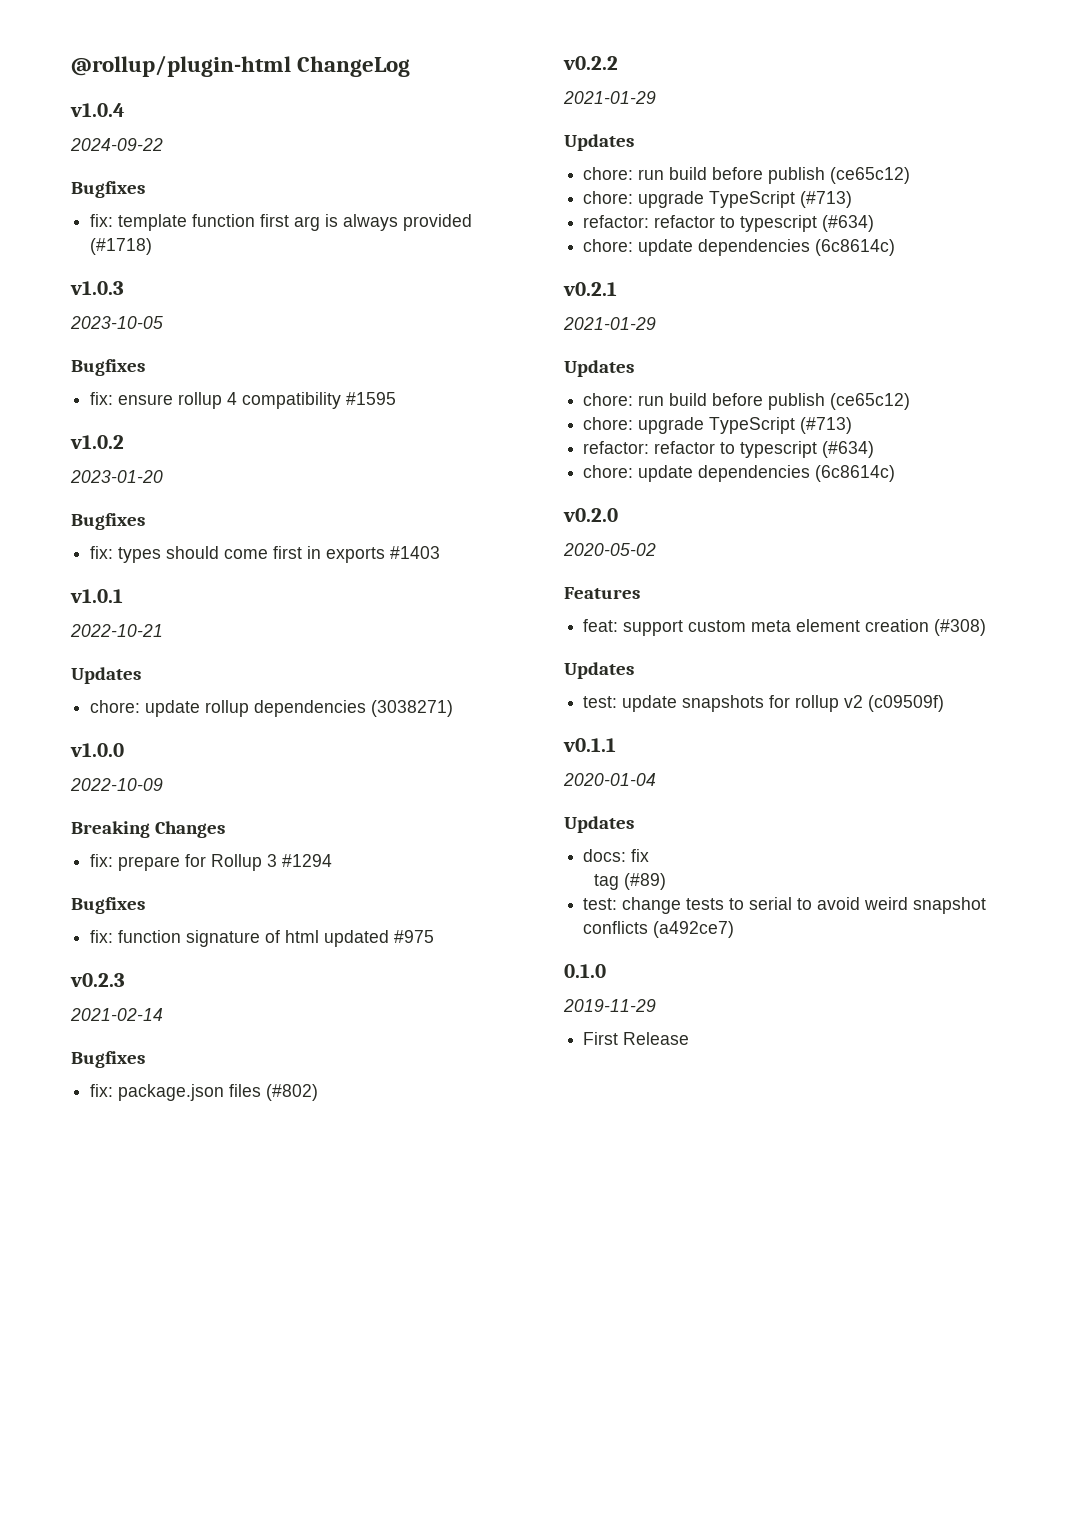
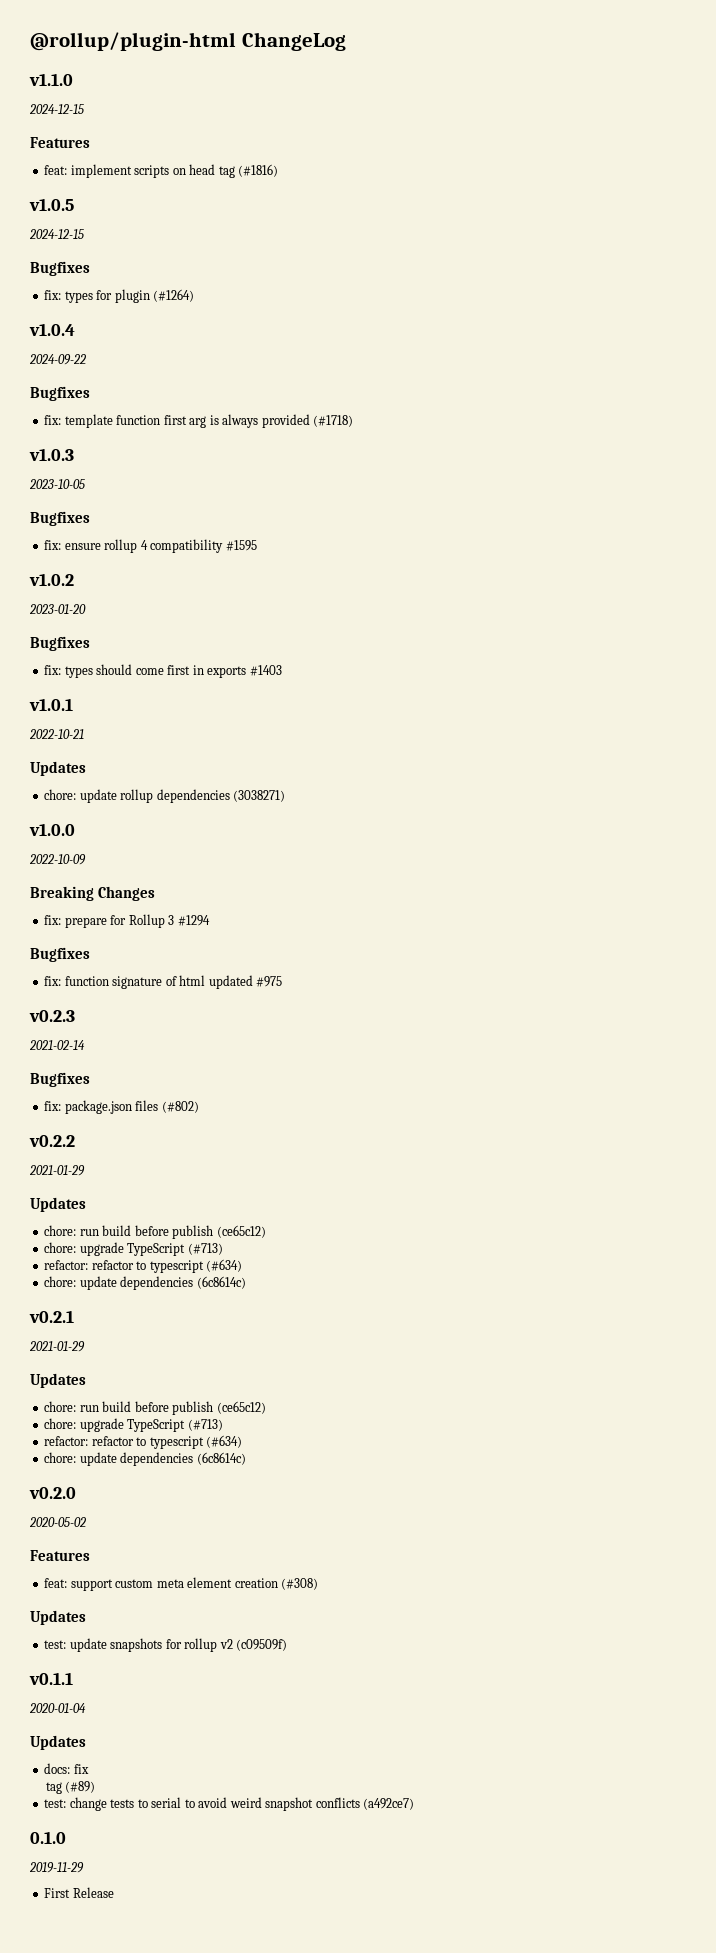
(411, 66) none -> [29,73,73,86] [29,104,84,114] [30,137,90,148] [44,164,279,178] [29,198,74,211] [29,229,84,239] [30,261,90,276] [44,289,195,303] // v1.1.0 // 2024-12-15 // Features // feat: implement scripts on head tag (#1816) // v1.0.5 // 2024-12-15 // Bugfixes // fix: types for plugin (#1264)

